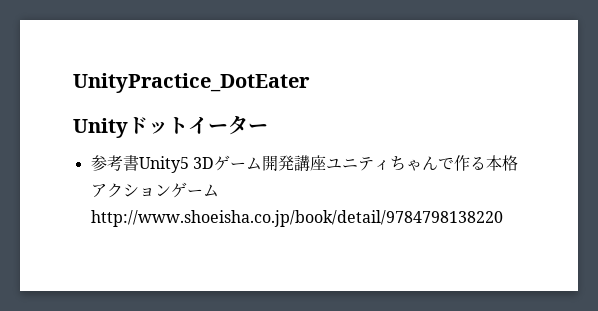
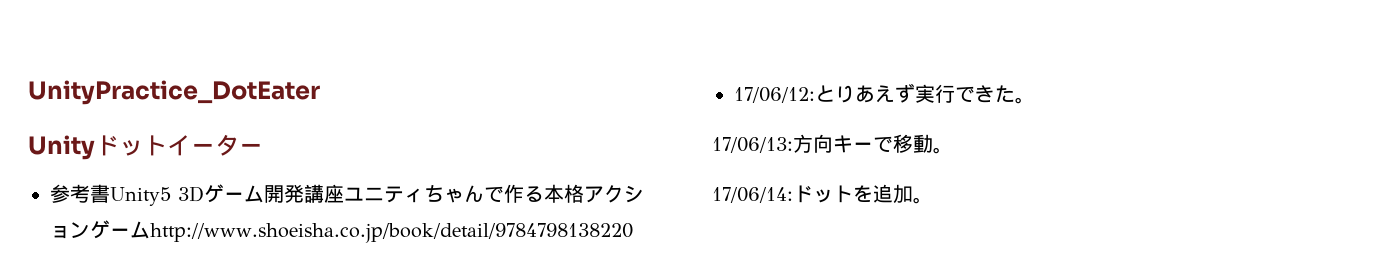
(503, 218) none -> [734,83,1035,104] [712,134,953,154] [712,184,933,204] // 17/06/12:とりあえず実行できた。 // 17/06/13:方向キーで移動。 // 17/06/14:ドットを追加。

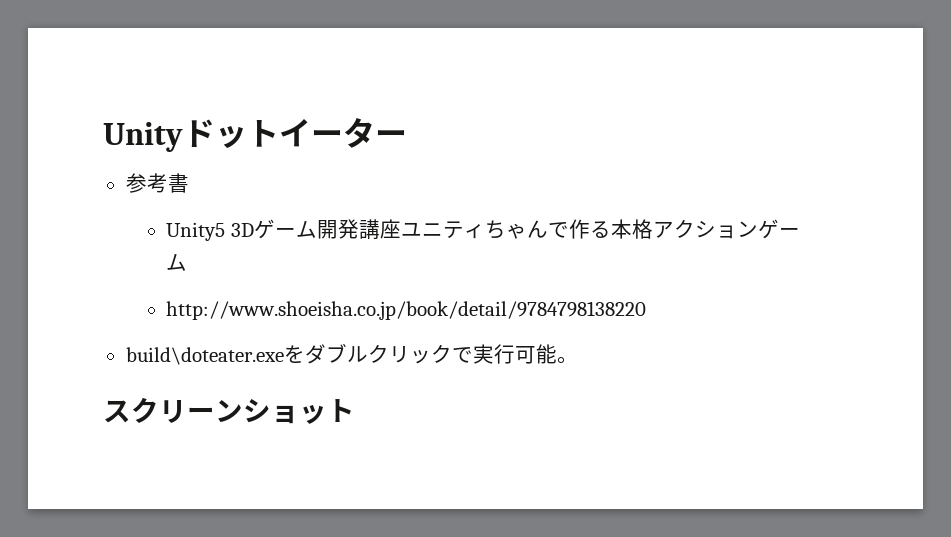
[28,80,320,105] UnityPractice_DotEater // -> (103, 137) none
(110, 193) none -> (189, 183) //
(150, 230) none -> (188, 262) //
[734,83,1035,104] [712,134,953,154] [712,184,933,204] 17/06/12:とりあえず実行できた。 // 17/06/13:方向キーで移動。 // 17/06/14:ドットを追加。 -> [125,343,578,365] [103,397,355,424] build\doteater.exeをダブルクリックで実行可能。 // スクリーンショット

